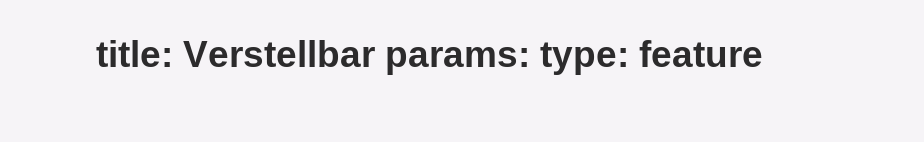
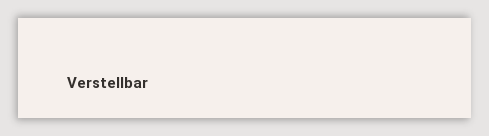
[96,40,763,75] title: Verstellbar params: type: feature -> [67,77,148,88] Verstellbar

